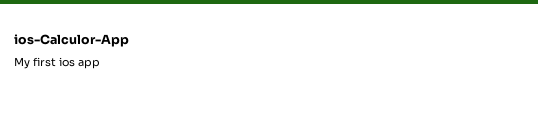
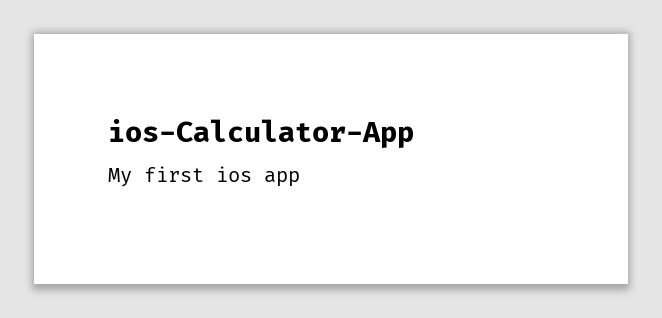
[14,34,129,47] ios-Calculor-App -> [108,119,414,148] ios-Calculator-App

